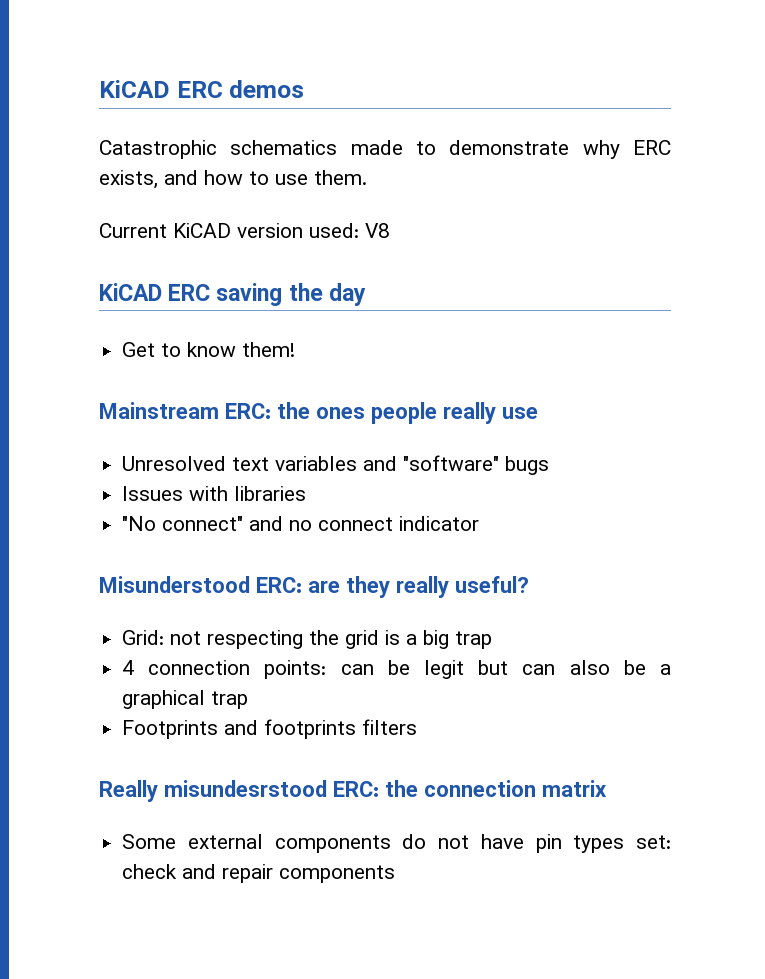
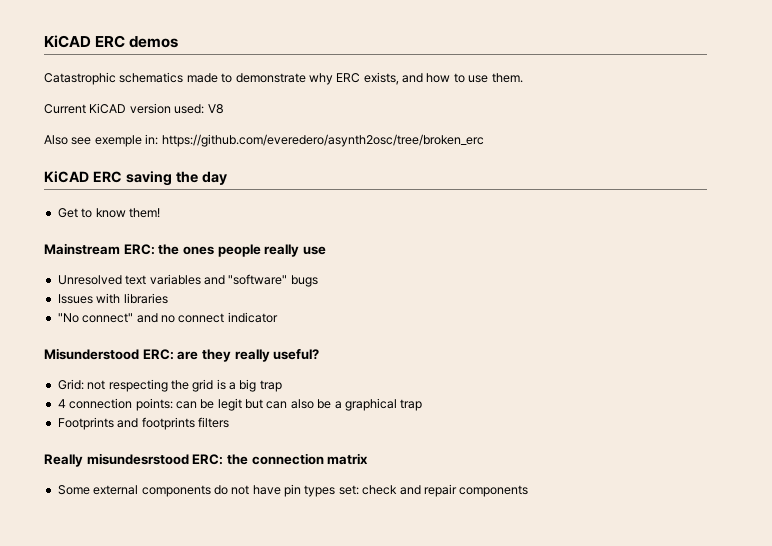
(390, 230) none -> [44,134,484,147] // Also see exemple in: https://github.com/everedero/asynth2osc/tree/broken_erc

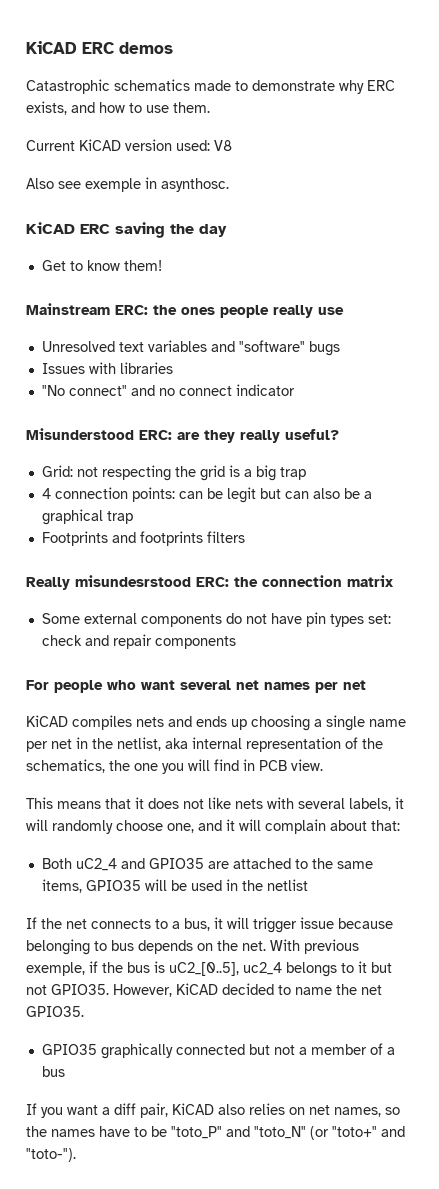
[145,134,484,147] in: https://github.com/everedero/asynth2osc/tree/broken_erc -> [145,177,229,192] in asynthosc.
(529, 491) none -> [26,680,366,693] [26,715,406,731] [26,737,383,752] [26,759,323,774] [26,797,404,811] [26,819,400,834] [41,858,373,871] [41,879,308,893] [26,917,393,933] [26,939,359,955] [26,961,392,977] [26,983,382,997] [26,1006,84,1017] [41,1043,395,1059] [41,1066,65,1077] [26,1103,400,1118] [26,1126,405,1140] [26,1148,76,1162] // For people who want several net names per net // KiCAD compiles nets and ends up choosing a single name per net in the netlist, aka internal representation of the schematics, the one you will find in PCB view. // This means that it does not like nets with several labels, it will randomly choose one, and it will complain about that: // Both uC2_4 and GPIO35 are attached to the same items, GPIO35 will be used in the netlist // If the net connects to a bus, it will trigger issue because belonging to bus depends on the net. With previous exemple, if the bus is uC2_[0..5], uc2_4 belongs to it but not GPIO35. However, KiCAD decided to name the net GPIO35. // GPIO35 graphically connected but not a member of a bus // If you want a diff pair, KiCAD also relies on net names, so the names have to be "toto_P" and "toto_N" (or "toto+" and "toto-").

